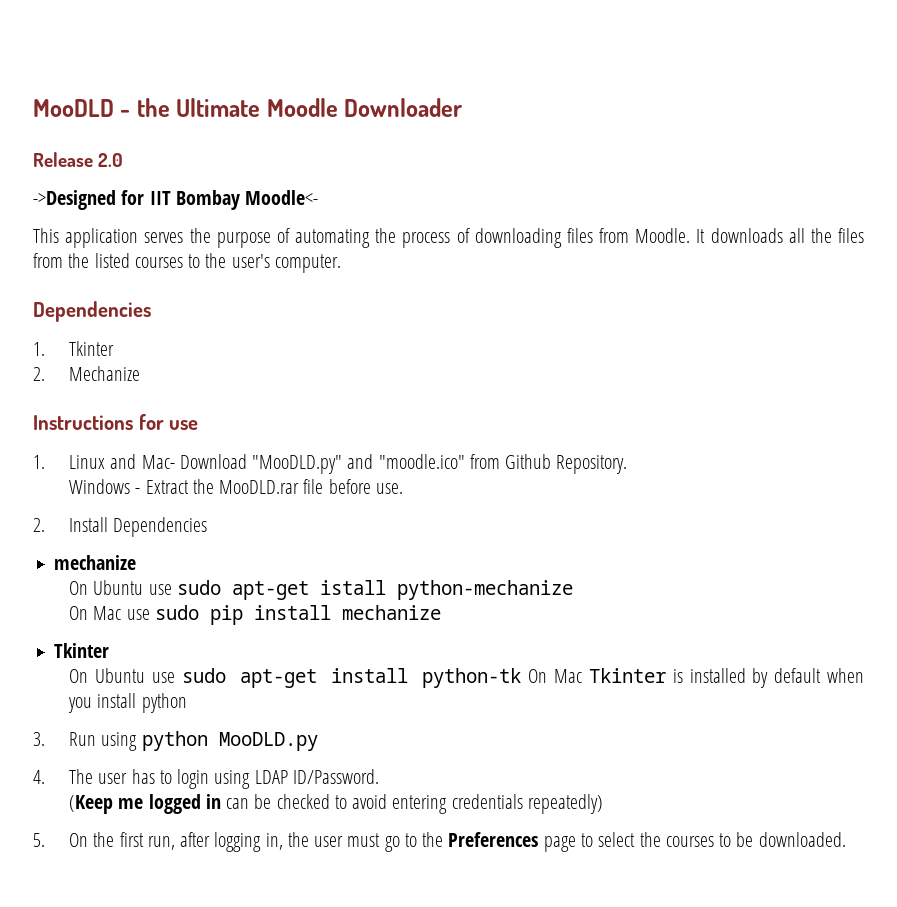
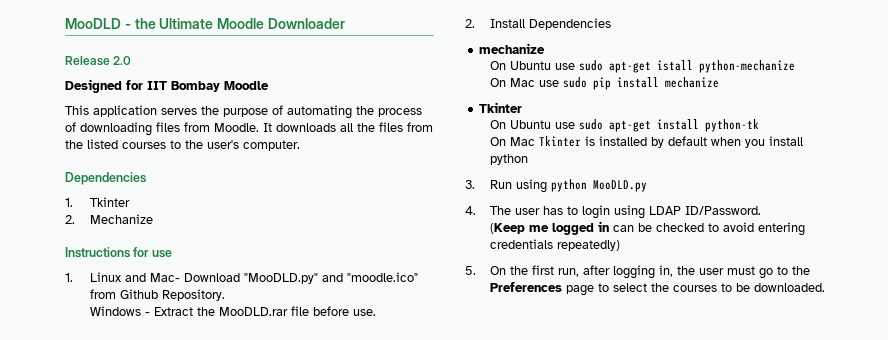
[33,190,116,210] ->Designed -> [65,79,122,93] Designed
[245,190,319,205] Moodle<- -> [224,81,269,90] Moodle
(522, 678) none -> (759, 125) //

